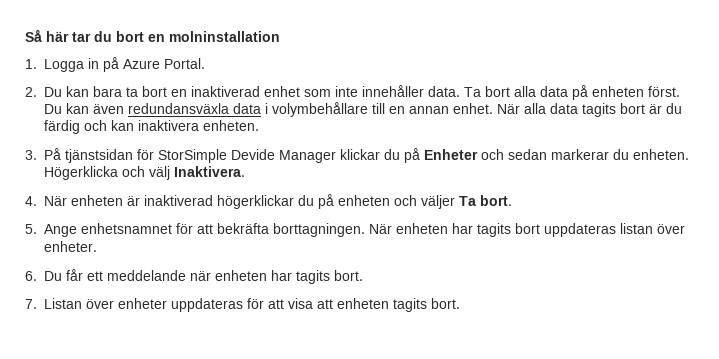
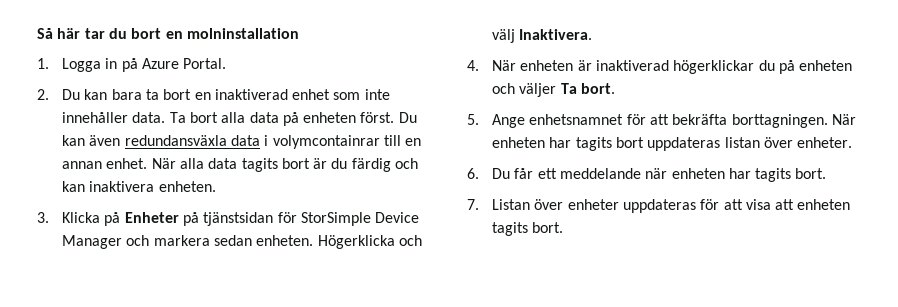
[272,102,368,117] volymbehållare -> [272,135,380,149] volymcontainrar
[44,148,629,163] På tjänstsidan för StorSimple Devide Manager klickar du på Enheter och sedan markerar du -> [61,212,420,226] [61,235,252,249] Klicka på Enheter på tjänstsidan för StorSimple Device Manager och markera sedan

